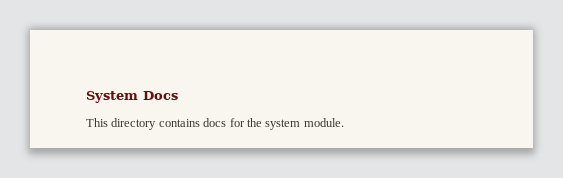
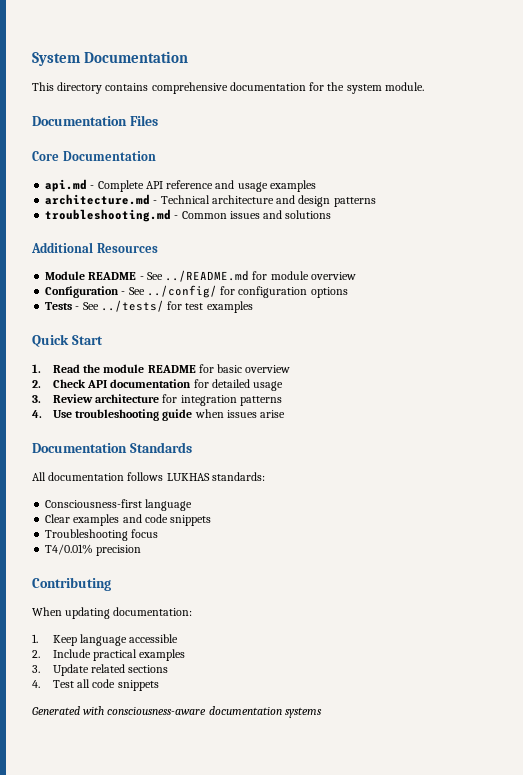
[143,91,178,100] Docs -> [84,51,189,63] Documentation
[203,118,227,127] docs -> [151,82,306,94] comprehensive documentation
(344, 122) none -> [32,115,158,126] [32,151,156,161] [45,179,316,192] [45,194,376,207] [45,209,332,222] [31,242,158,253] [45,270,356,282] [45,285,348,298] [45,300,253,313] [32,334,103,347] [32,364,291,373] [32,379,284,391] [32,394,282,406] [32,409,286,421] [32,442,192,453] [32,472,265,481] [45,499,193,511] [45,514,212,526] [45,529,159,541] [45,544,142,556] [32,577,111,591] [32,607,193,619] [32,634,179,646] [32,649,186,661] [32,664,169,676] [32,679,159,691] [32,706,322,718] // Documentation Files // Core Documentation // api.md - Complete API reference and usage examples // architecture.md - Technical architecture and design patterns // troubleshooting.md - Common issues and solutions // Additional Resources // Module README - See ../README.md for module overview // Configuration - See ../config/ for configuration options // Tests - See ../tests/ for test examples // Quick Start // 1. Read the module README for basic overview // 2. Check API documentation for detailed usage // 3. Review architecture for integration patterns // 4. Use troubleshooting guide when issues arise // Documentation Standards // All documentation follows LUKHAS standards: // Consciousness-first language // Clear examples and code snippets // Troubleshooting focus // T4/0.01% precision // Contributing // When updating documentation: // 1. Keep language accessible // 2. Include practical examples // 3. Update related sections // 4. Test all code snippets // Generated with consciousness-aware documentation systems

